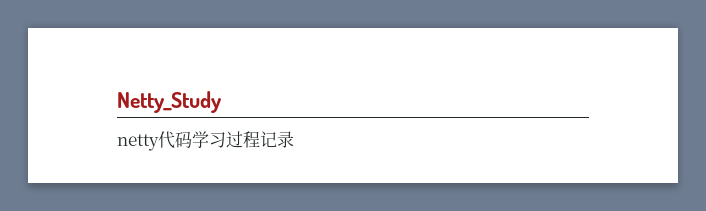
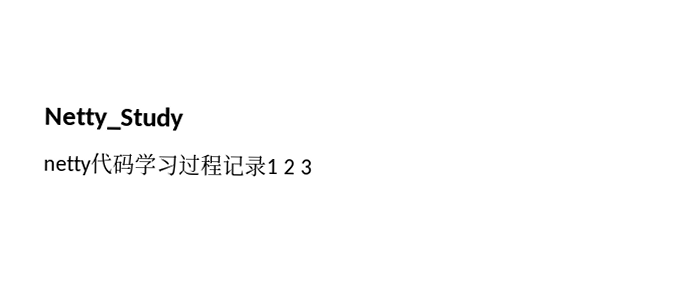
(294, 139) none -> [266,158,312,175] 1 2 3

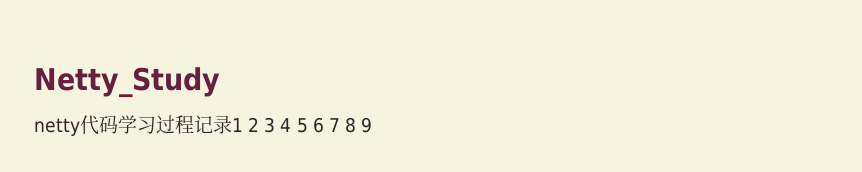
(312, 167) none -> [280,117,373,133] 4 5 6 7 8 9

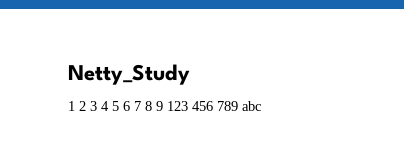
[34,115,232,136] netty代码学习过程记录 -> (190, 74) none
(373, 125) none -> [167,101,261,111] 123 456 789 abc

